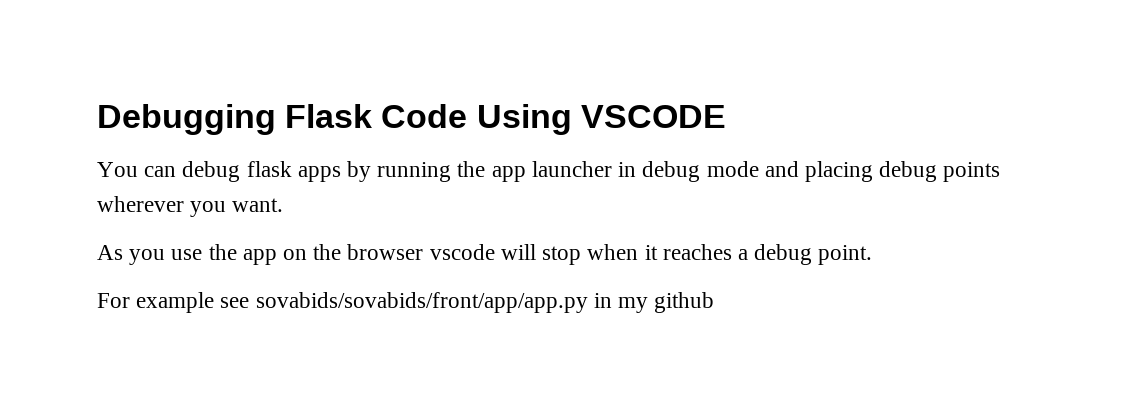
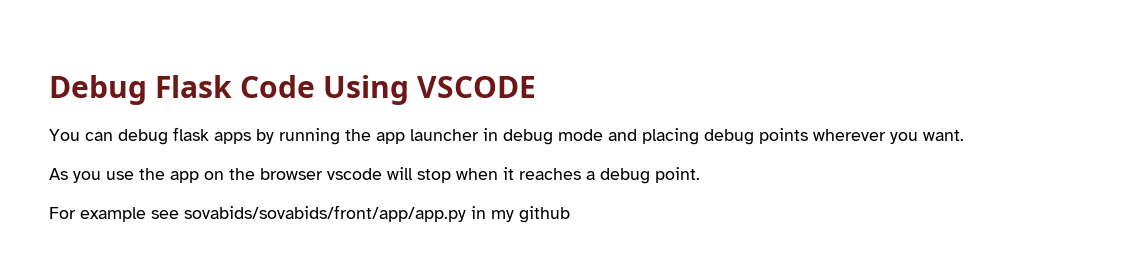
[97,104,276,135] Debugging -> [49,75,147,105] Debug

